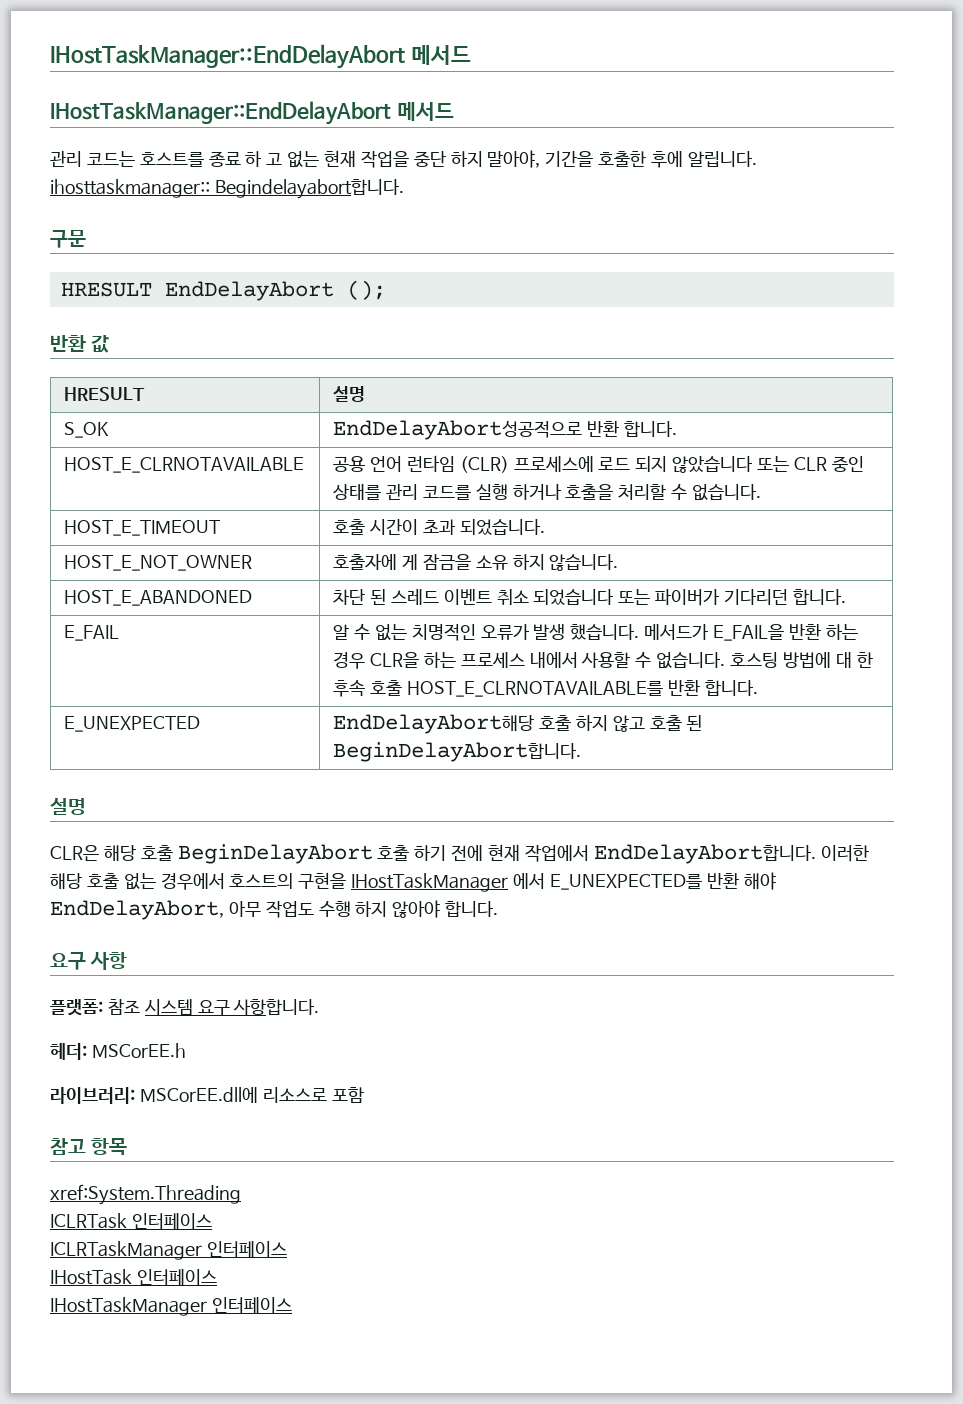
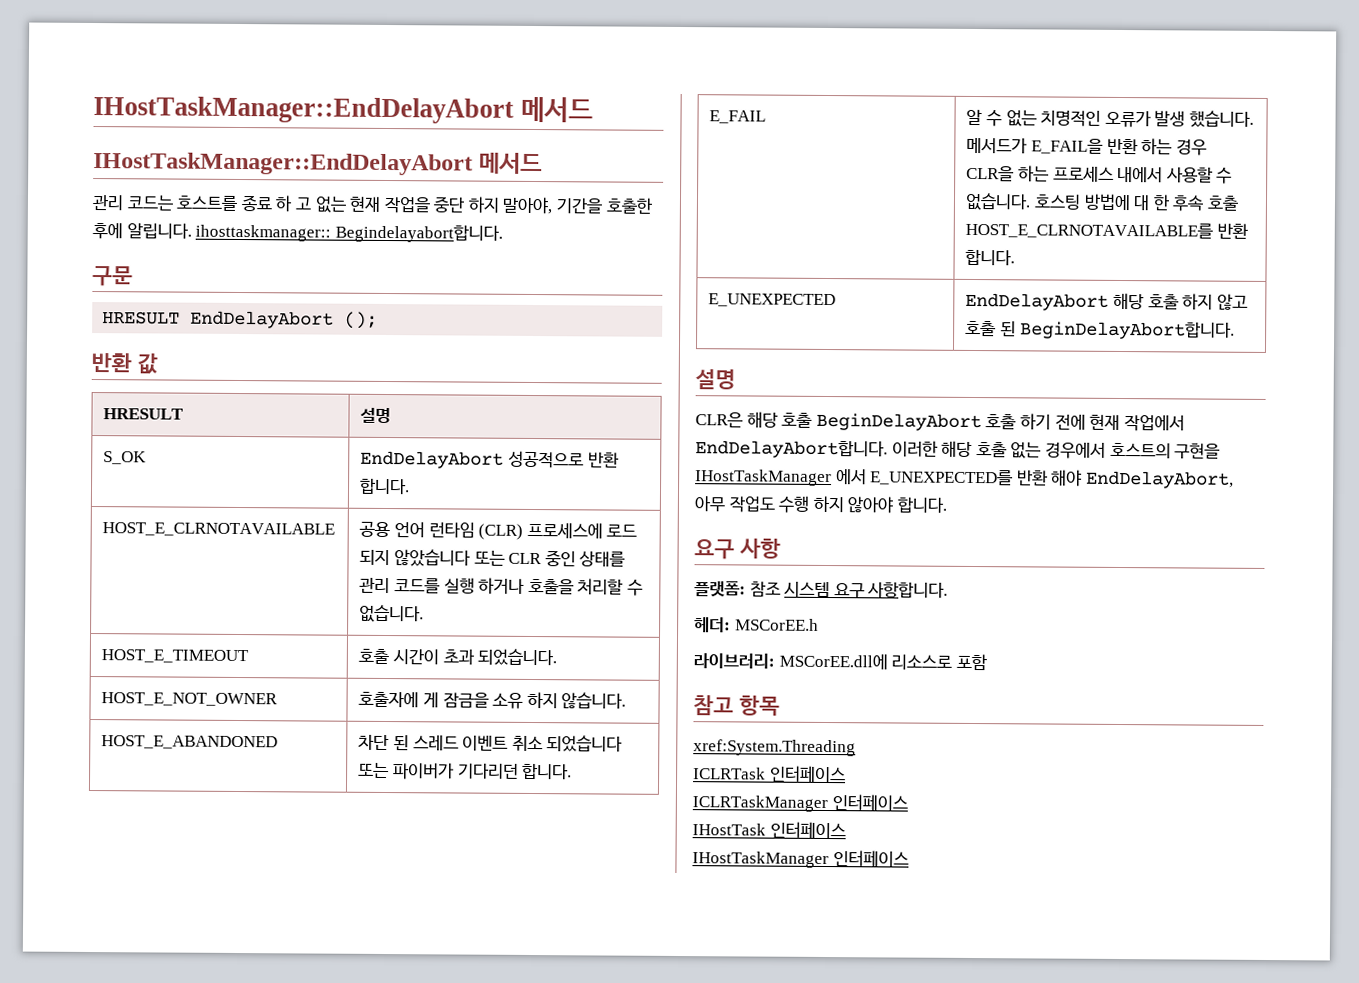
[333,420,583,440] EndDelayAbort성공적으로 -> [360,450,584,469] EndDelayAbort 성공적으로
[333,714,535,734] EndDelayAbort해당 -> [965,292,1144,311] EndDelayAbort 해당

